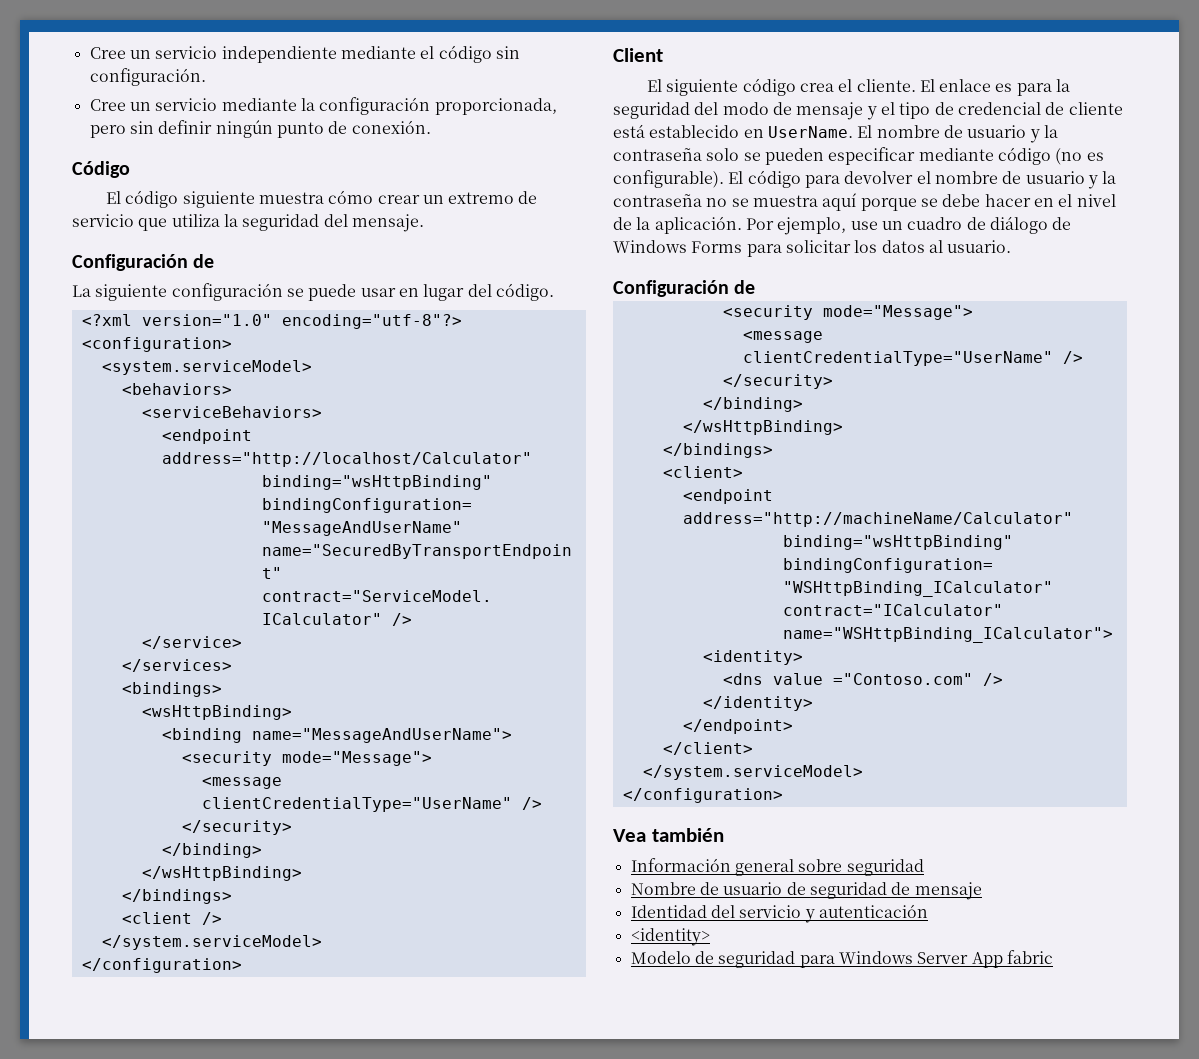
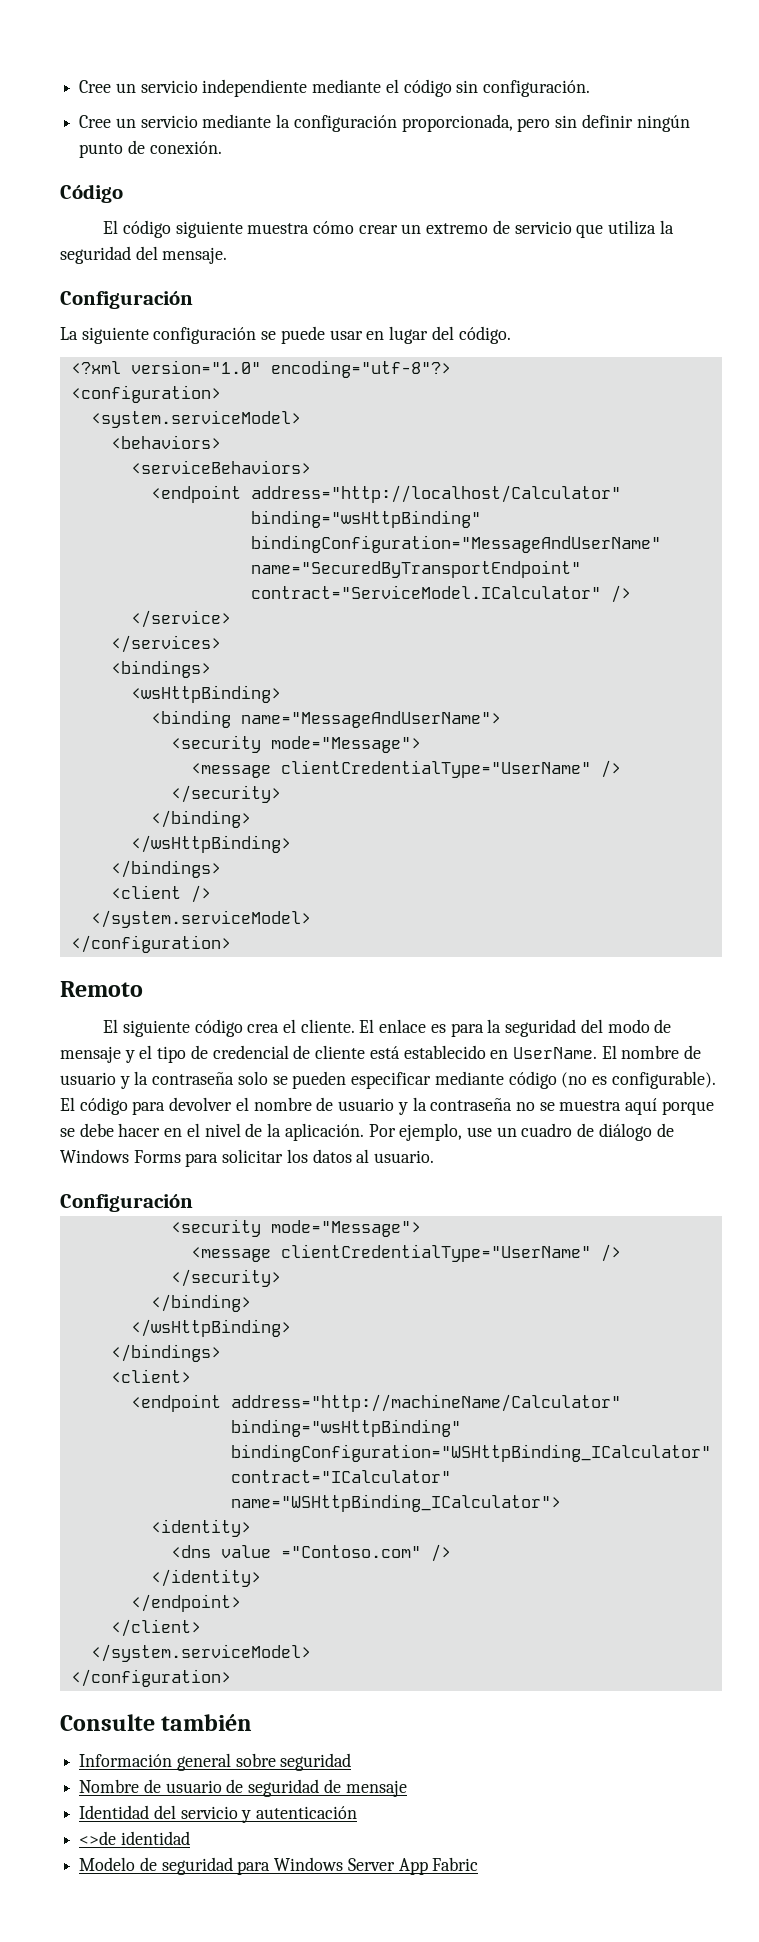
[193,254,215,268] de -> (193, 300) none
[613,48,663,62] Client -> [60,981,143,997] Remoto
[734,280,756,294] de -> (193, 1203) none
[613,829,646,842] Vea -> [60,1714,155,1731] Consulte
[630,928,710,946] <identity> -> [79,1831,190,1845] <>de identidad
[1006,950,1053,964] fabric -> [432,1857,479,1871] Fabric

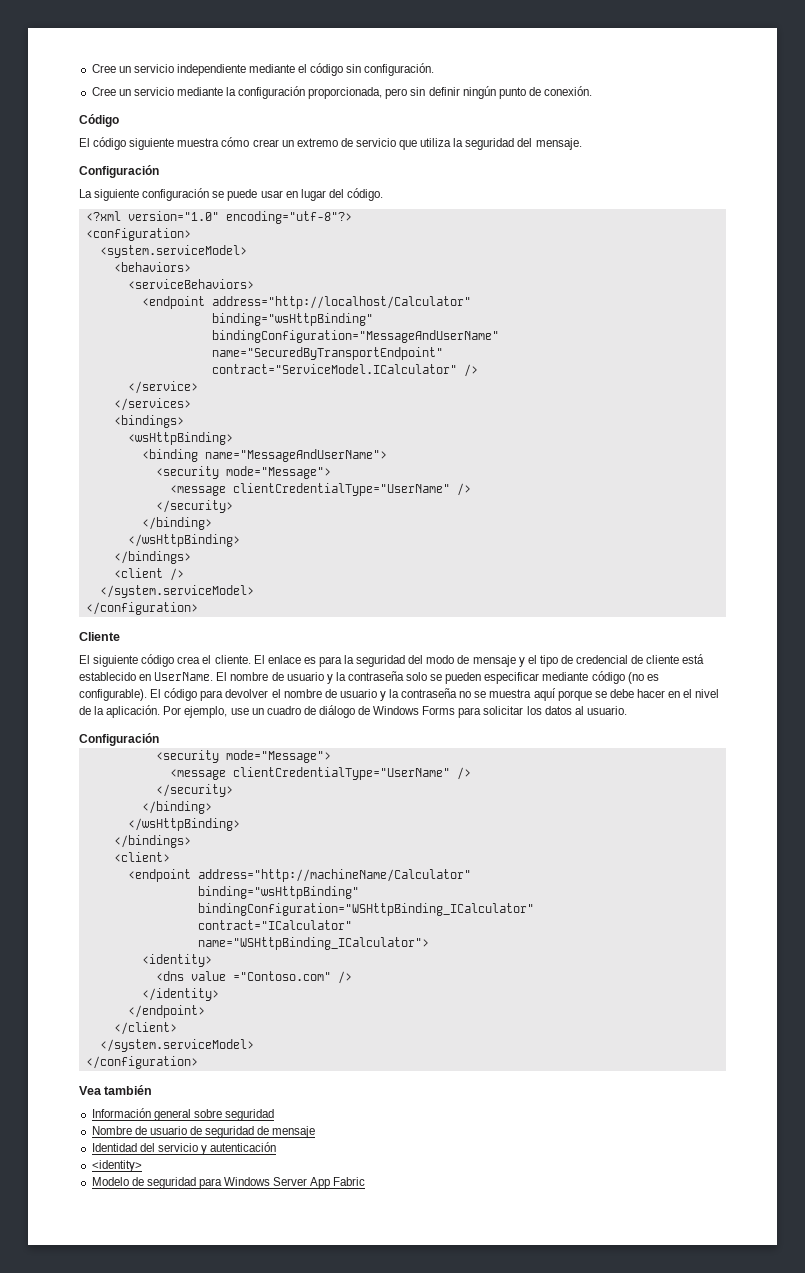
[60,981,143,997] Remoto -> [79,632,120,641] Cliente
[60,1714,155,1731] Consulte -> [79,1086,102,1095] Vea
[79,1831,190,1845] <>de identidad -> [91,1160,142,1172] <identity>

